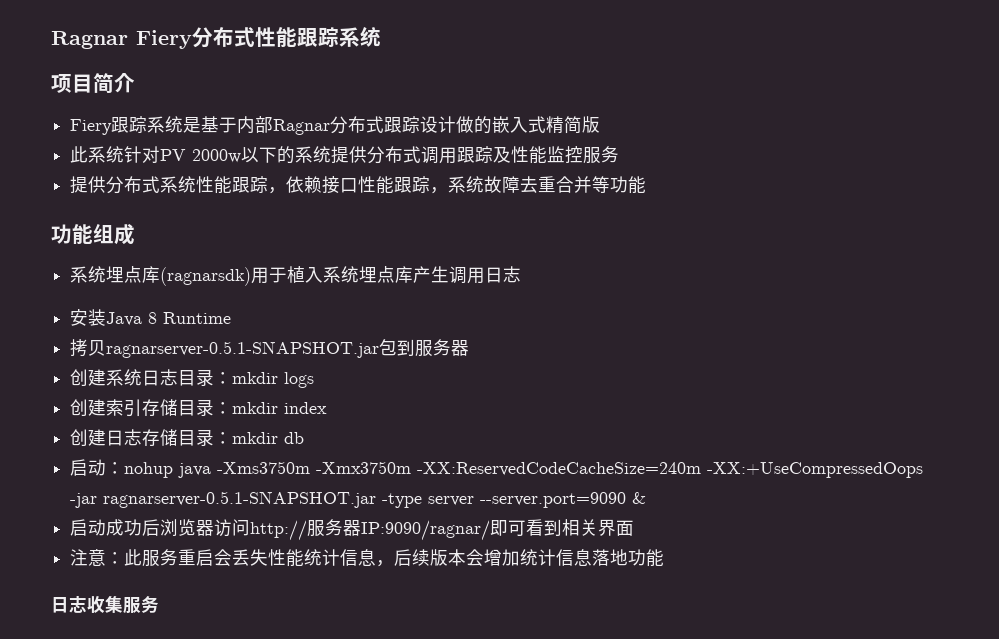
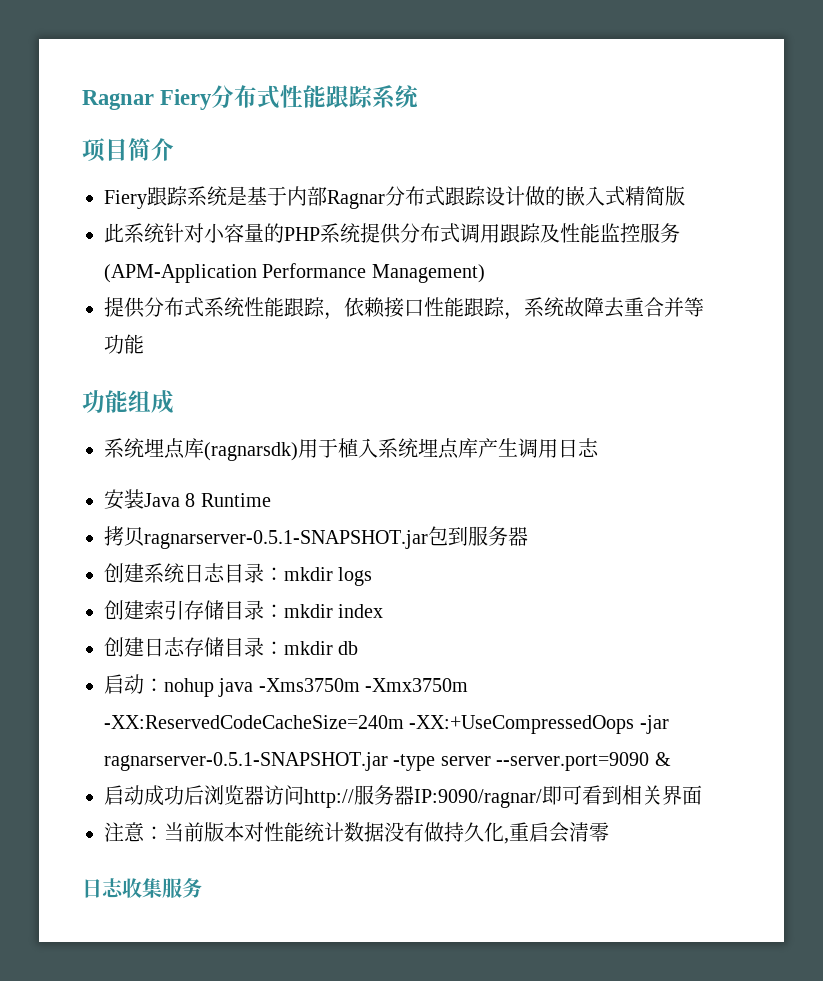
[160,146,296,164] PV 2000w以下的 -> [204,223,320,243] 小容量的PHP
(620, 154) none -> [104,263,485,283] (APM-Application Performance Management)
[124,549,665,567] 此服务重启会丢失性能统计信息，后续版本会增加统计信息落地功能 -> [164,822,609,844] 当前版本对性能统计数据没有做持久化,重启会清零

